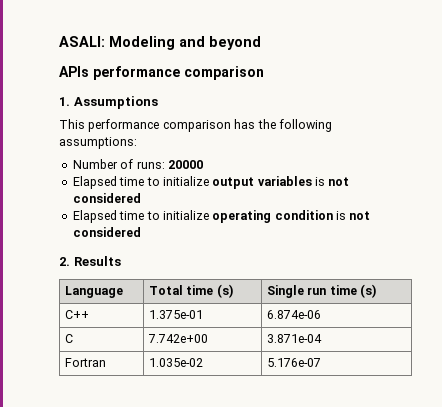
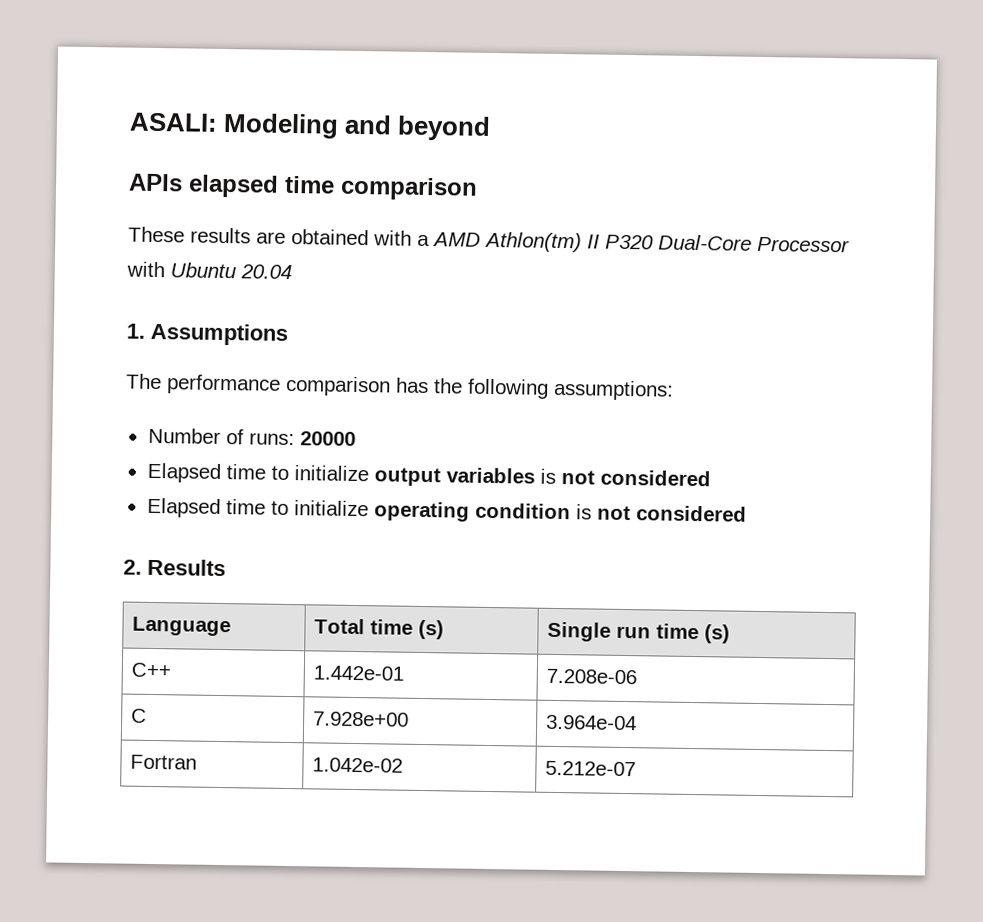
[92,66,264,80] performance comparison -> [188,174,478,201] [128,226,850,253] [126,261,292,280] elapsed time comparison // These results are obtained with a AMD Athlon(tm) II P320 Dual-Core Processor with Ubuntu 20.04
[59,119,85,129] This -> [126,373,162,390] The
[149,310,204,319] [267,310,322,319] 1.375e-01 | 6.874e-06 -> [313,665,405,681] [546,668,638,685] 1.442e-01 | 7.208e-06
[148,334,209,343] [267,334,323,343] 7.742e+00 | 3.871e-04 -> [313,711,410,727] [546,714,638,731] 7.928e+00 | 3.964e-04
[149,358,204,367] [267,358,322,367] 1.035e-02 | 5.176e-07 -> [312,757,404,773] [545,760,637,777] 1.042e-02 | 5.212e-07

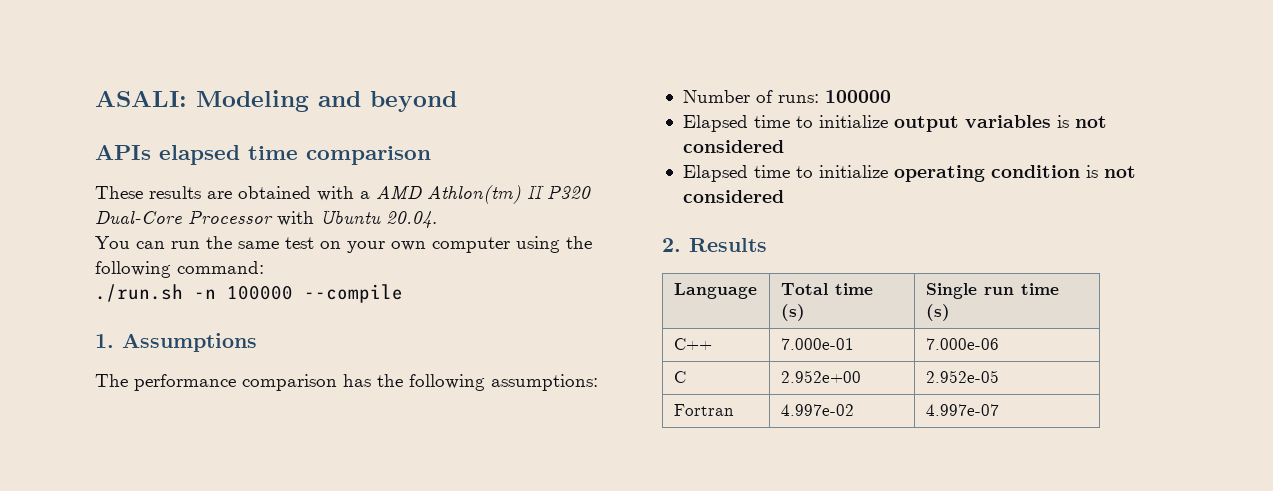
[240,264,292,280] 20.04 -> [386,211,437,228] [95,236,592,253] [95,261,264,278] [95,284,403,303] 20.04. // You can run the same test on your own computer using the following command: // ./run.sh -n 100000 --compile
[299,431,356,446] 20000 -> [824,90,891,103] 100000
[313,665,405,681] [546,668,638,685] 1.442e-01 | 7.208e-06 -> [780,338,854,350] [925,338,999,350] 7.000e-01 | 7.000e-06
[313,711,410,727] [546,714,638,731] 7.928e+00 | 3.964e-04 -> [780,370,861,383] [925,370,999,383] 2.952e+00 | 2.952e-05
[312,757,404,773] [545,760,637,777] 1.042e-02 | 5.212e-07 -> [780,404,854,416] [925,404,999,416] 4.997e-02 | 4.997e-07

